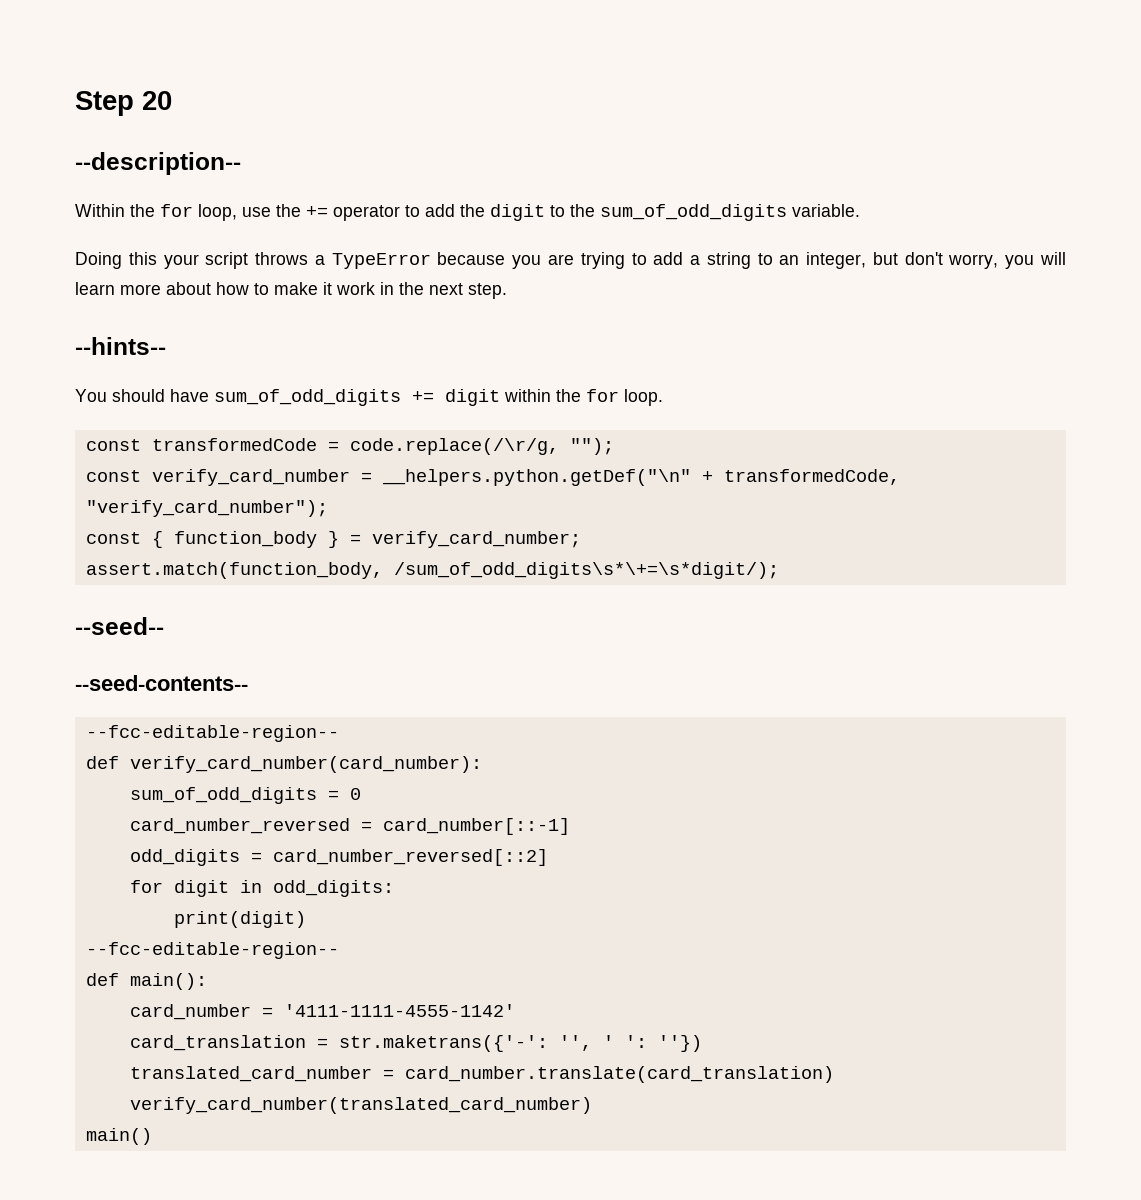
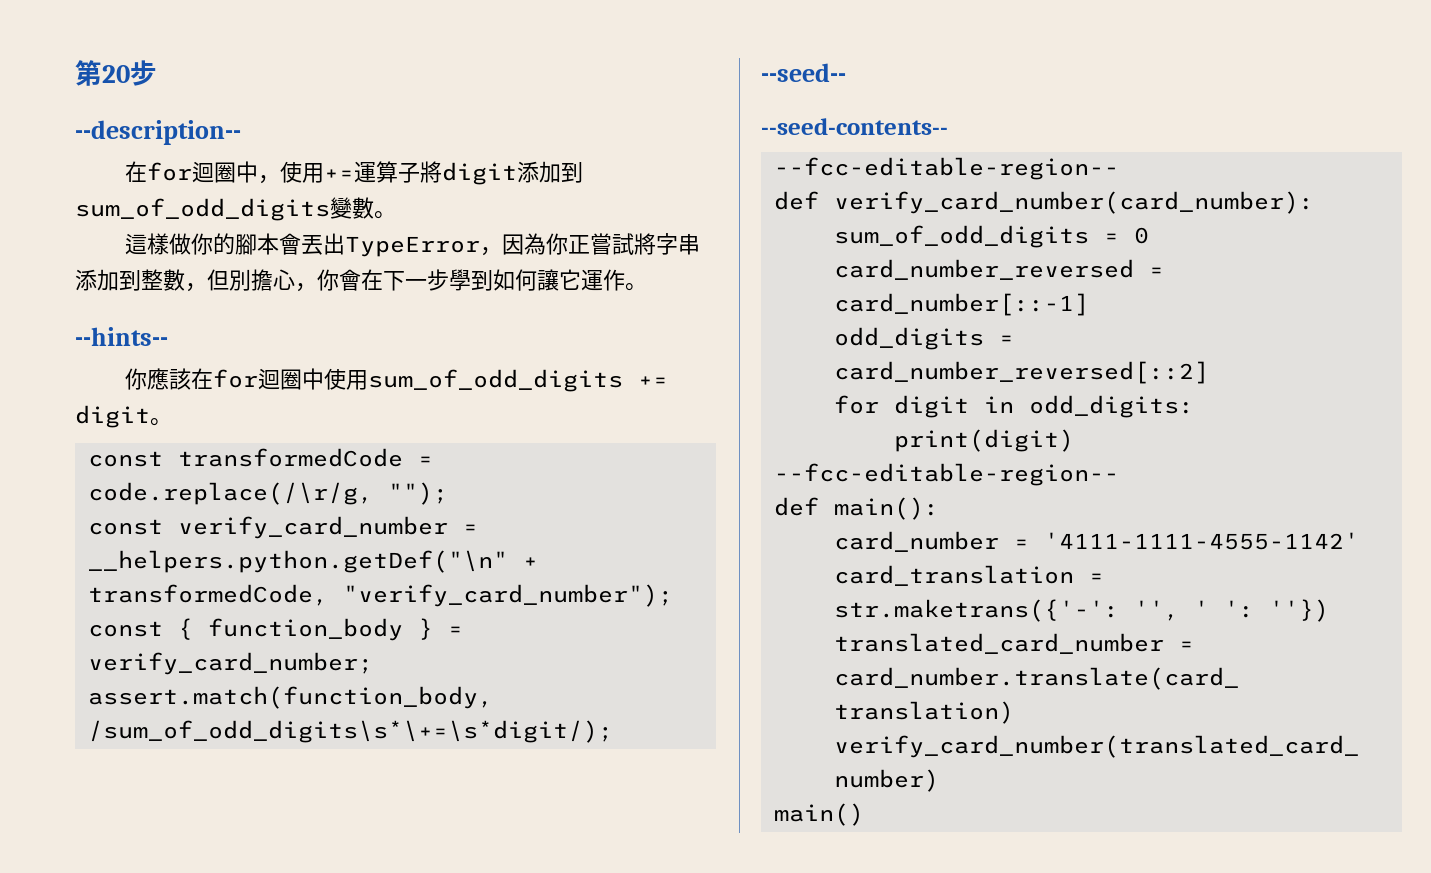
[75,91,134,116] Step -> [75,60,102,86] 第
(172, 100) none -> [130,60,157,86] 步
[75,204,860,221] [75,252,1066,269] [75,282,507,299] [75,337,166,355] [75,389,663,406] Within the for loop, use the += operator to add the digit to the sum_of_odd_digits variable. // Doing this your script throws a TypeError because you are trying to add a string to an integer, but don't worry, you will learn more about how to make it work in the next step. // --hints-- // You should have sum_of_odd_digits += digit within the for loop. -> [124,161,583,185] [75,197,396,221] [124,233,700,257] [75,269,647,292] [75,327,168,346] [124,368,668,392] [75,405,172,428] 在for迴圈中，使用+=運算子將digit添加到sum_of_odd_digits變數。 // 這樣做你的腳本會丟出TypeError，因為你正嘗試將字串添加到整數，但別擔心，你會在下一步學到如何讓它運作。 // --hints-- // 你應該在for迴圈中使用sum_of_odd_digits += digit。

